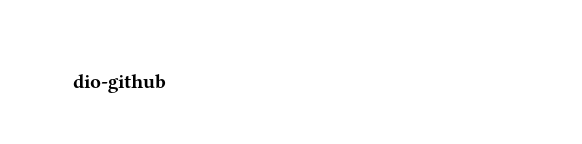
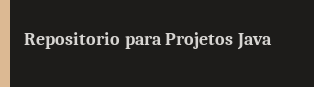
[73,74,166,93] dio-github -> [24,32,273,50] Repositorio para Projetos Java

